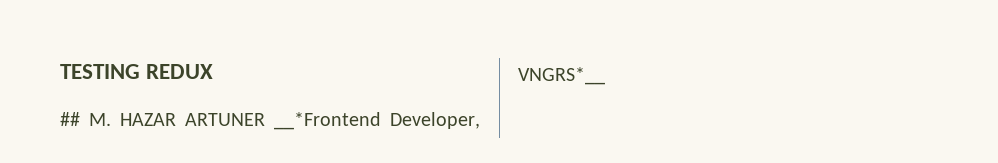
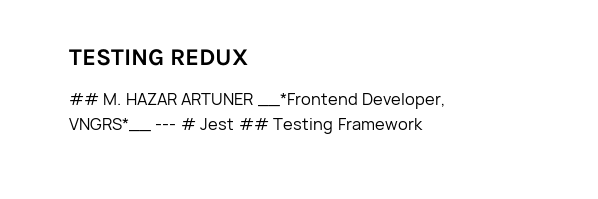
(605, 76) none -> [155,118,423,134] --- # Jest ## Testing Framework

